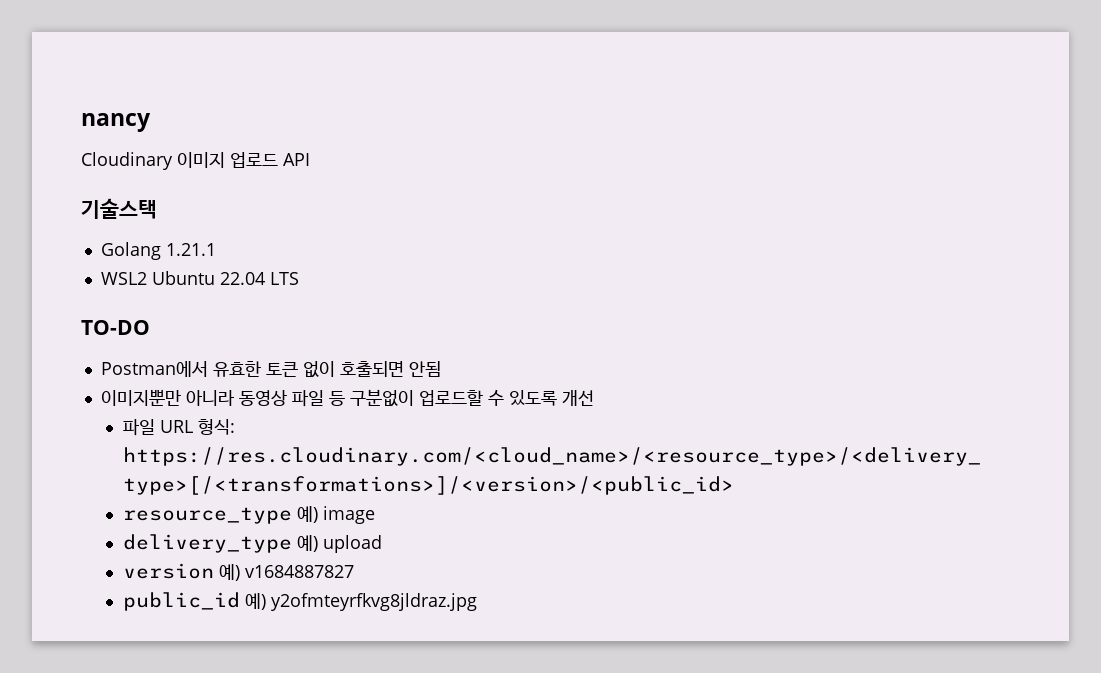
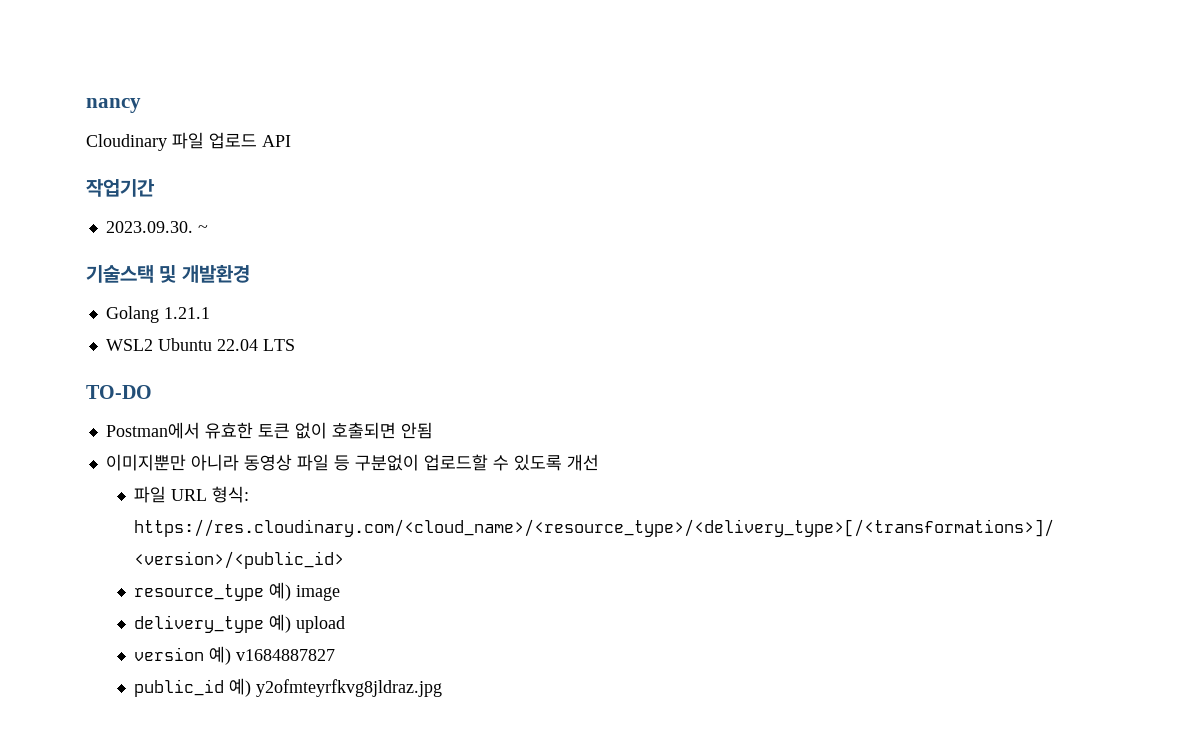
[177,152,225,168] 이미지 -> [172,132,204,149] 파일
(310, 159) none -> [86,179,155,197] [105,221,208,233] // 작업기간 // 2023.09.30. ~
(157, 208) none -> [159,264,250,283] 및 개발환경

